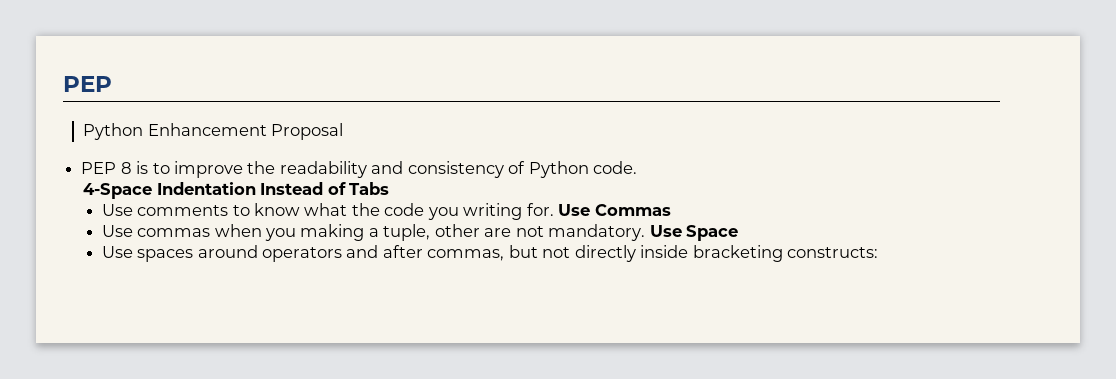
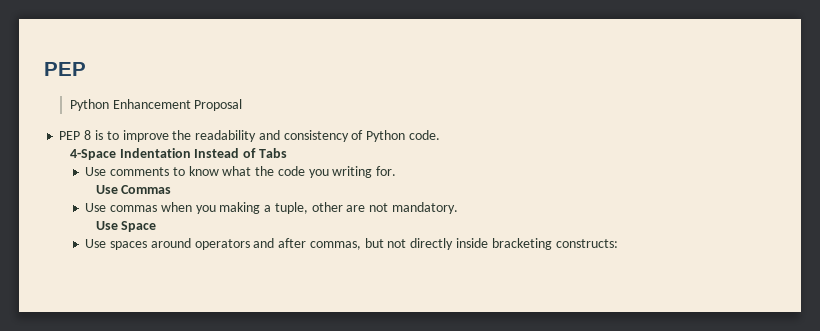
(554, 209) none -> (397, 171) //
(646, 232) none -> (458, 208) //

